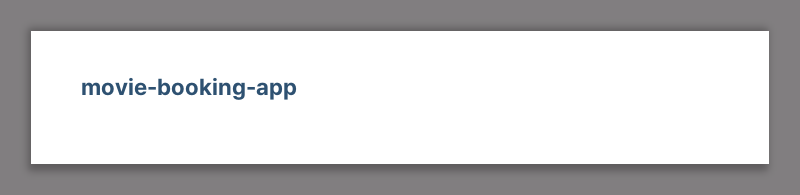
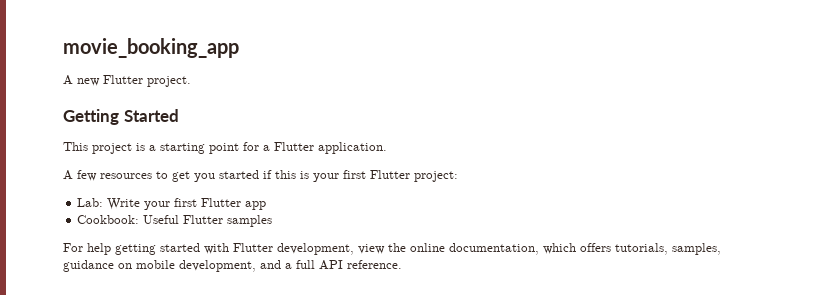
[81,77,297,100] movie-booking-app -> [63,38,239,58] [63,75,191,87] [63,109,179,125] [63,142,387,154] [63,170,458,182] [77,198,267,210] [77,215,273,227] [63,243,721,255] [63,260,402,272] movie_booking_app // A new Flutter project. // Getting Started // This project is a starting point for a Flutter application. // A few resources to get you started if this is your first Flutter project: // Lab: Write your first Flutter app // Cookbook: Useful Flutter samples // For help getting started with Flutter development, view the online documentation, which offers tutorials, samples, guidance on mobile development, and a full API reference.

